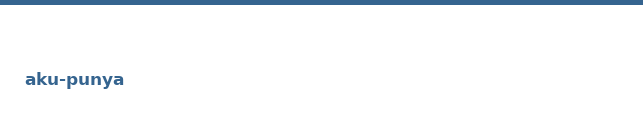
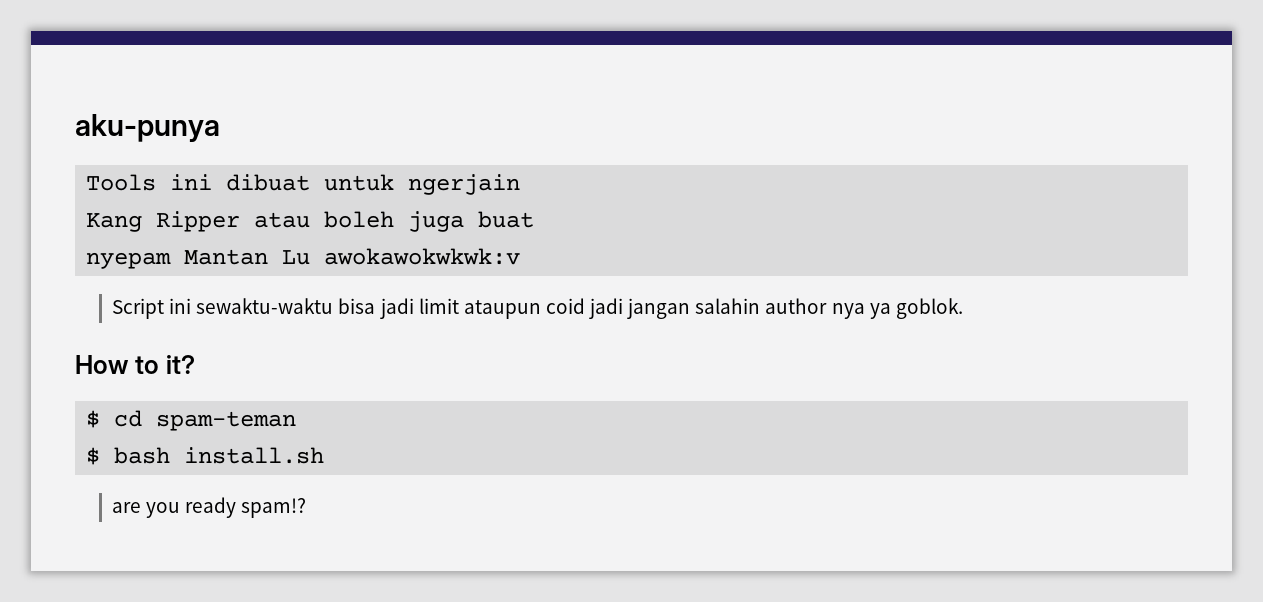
(124, 80) none -> [86,174,521,195] [86,211,535,232] [86,248,521,269] [111,298,963,319] [75,355,195,374] [86,410,297,431] [86,447,325,465] [111,497,307,518] // Tools ini dibuat untuk ngerjain // Kang Ripper atau boleh juga buat // nyepam Mantan Lu awokawokwkwk:v // Script ini sewaktu-waktu bisa jadi limit ataupun coid jadi jangan salahin author nya ya goblok. // How to it? // $ cd spam-teman // $ bash install.sh // are you ready spam!?

